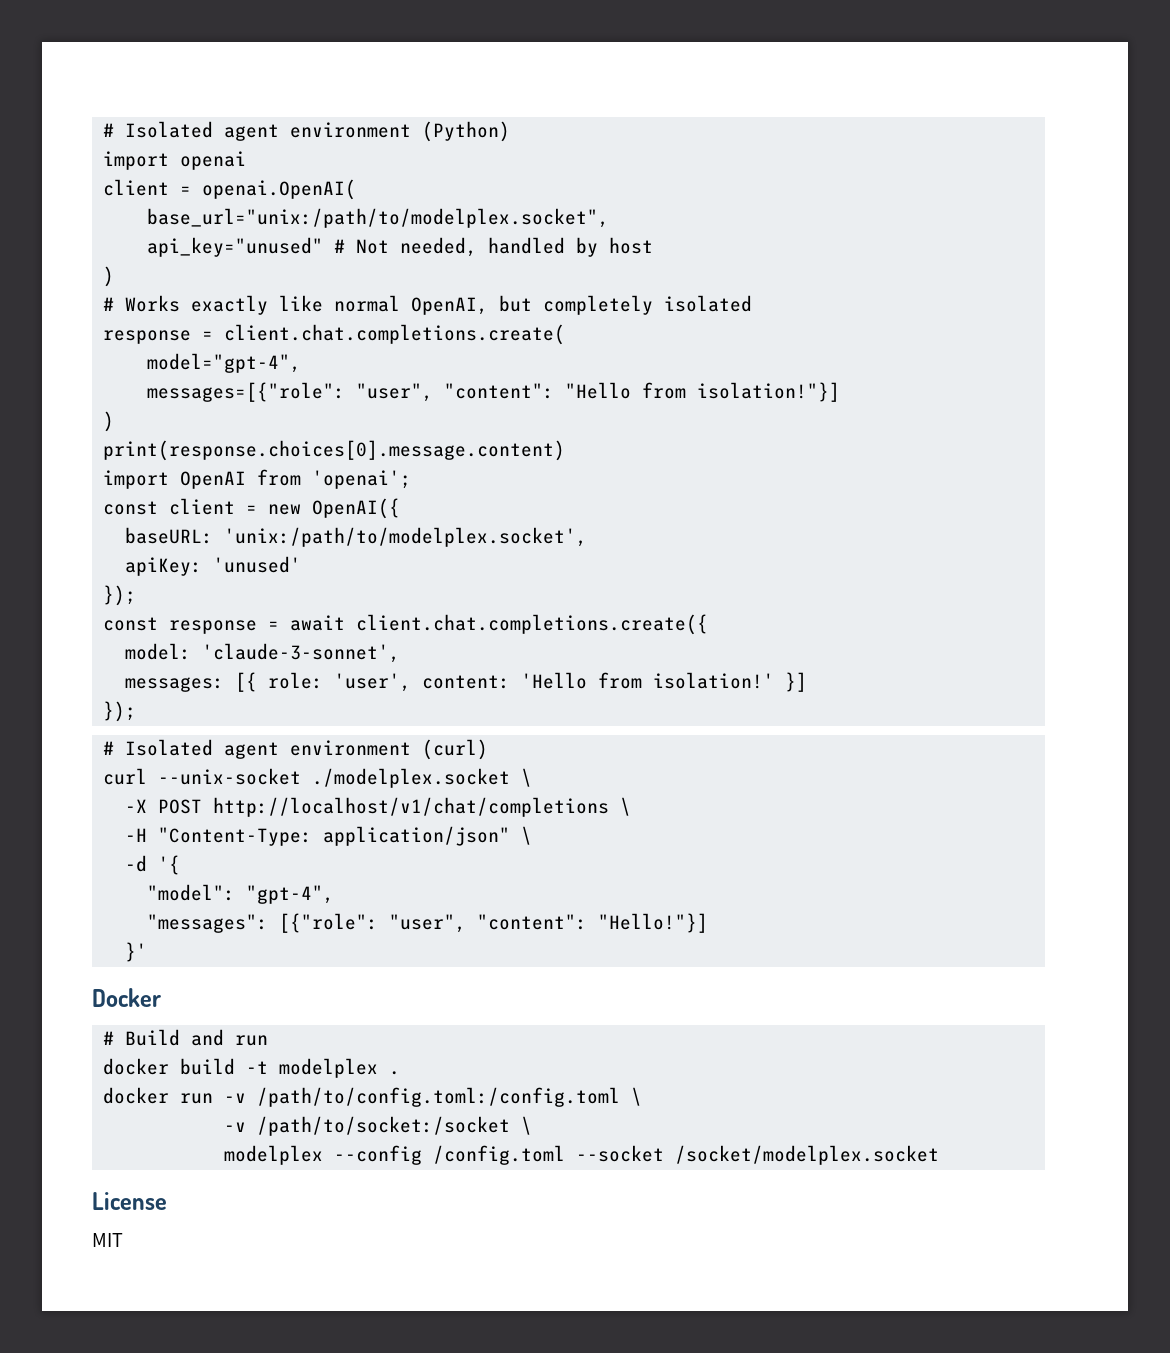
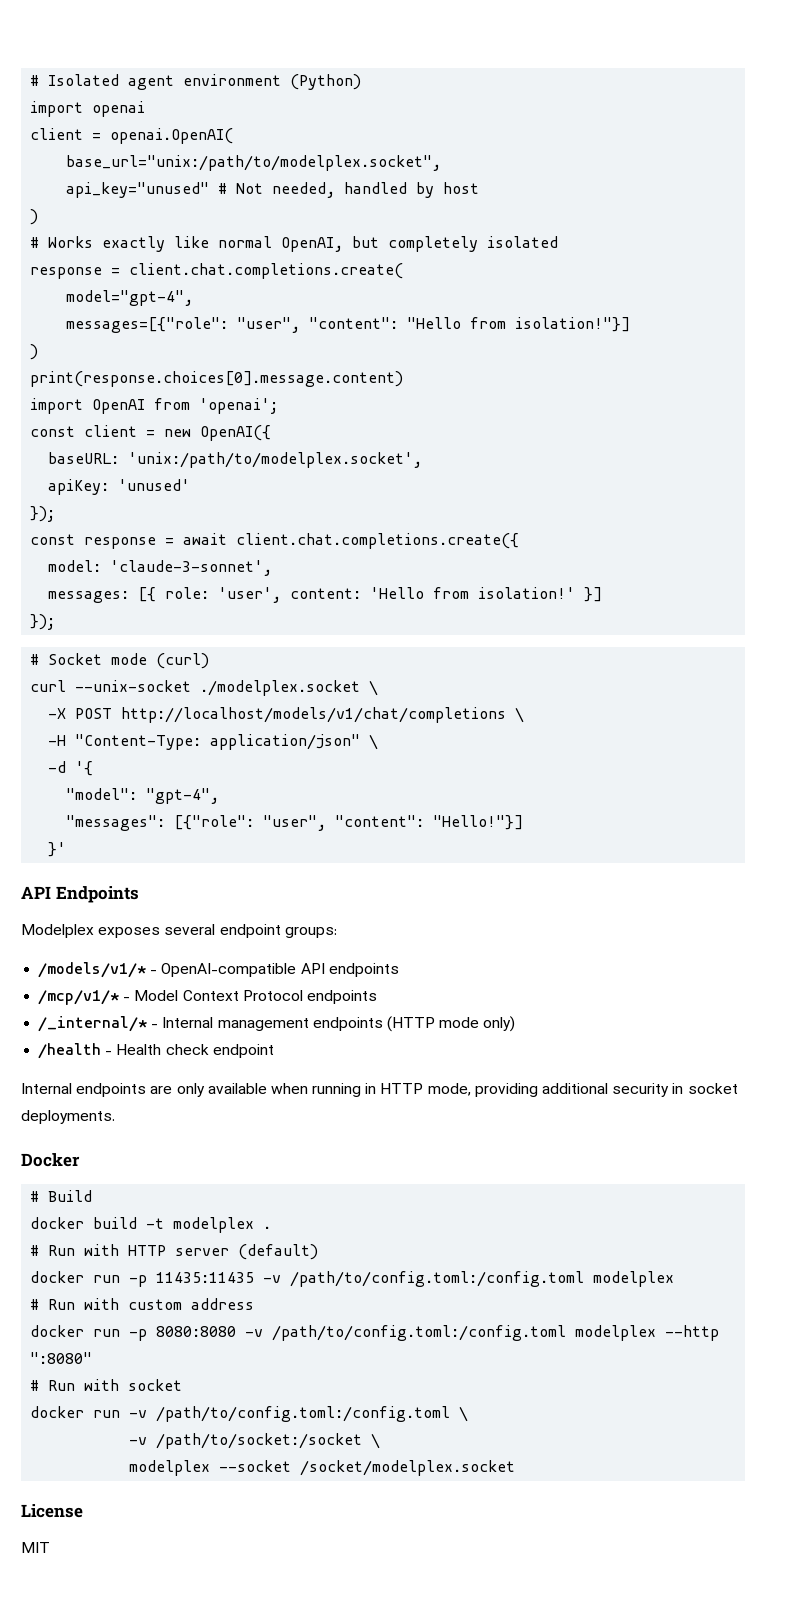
[124,739,411,759] Isolated agent environment -> [48,653,148,665] Socket mode
[212,797,609,817] http://localhost/v1/chat/completions -> [121,707,507,723] http://localhost/models/v1/chat/completions
(147, 952) none -> [21,886,139,903] [21,924,337,938] [38,962,399,978] [38,990,377,1005] [38,1016,516,1032] [38,1043,274,1059] [21,1083,738,1097] [21,1110,115,1124] // API Endpoints // Modelplex exposes several endpoint groups: // /models/v1/* - OpenAI-compatible API endpoints // /mcp/v1/* - Model Context Protocol endpoints // /_internal/* - Internal management endpoints (HTTP mode only) // /health - Health check endpoint // Internal endpoints are only available when running in HTTP mode, providing additional security in socket deployments.
[190,1029,268,1046] and run -> (93, 1196) none
(400, 1073) none -> [30,1244,319,1260] [30,1271,675,1287] [30,1298,255,1310] [30,1325,720,1341] [30,1352,93,1364] [30,1379,183,1391] // # Run with HTTP server (default) // docker run -p 11435:11435 -v /path/to/config.toml:/config.toml modelplex // # Run with custom address // docker run -p 8080:8080 -v /path/to/config.toml:/config.toml modelplex --http ":8080" // # Run with socket
[333,1145,565,1165] --config /config.toml -> (211, 1468) none

